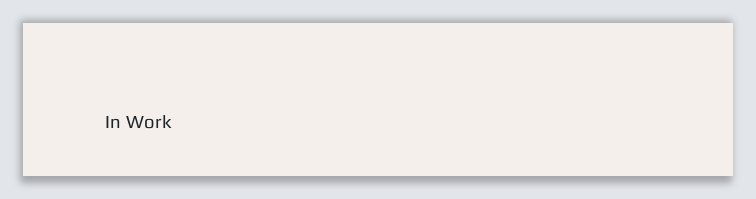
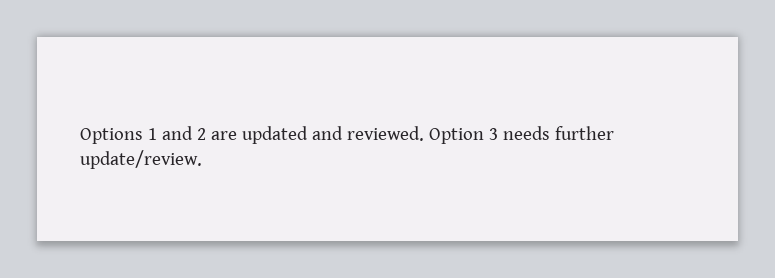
[105,115,172,129] In Work -> [80,126,614,144] [80,150,202,169] Options 1 and 2 are updated and reviewed. Option 3 needs further update/review.

